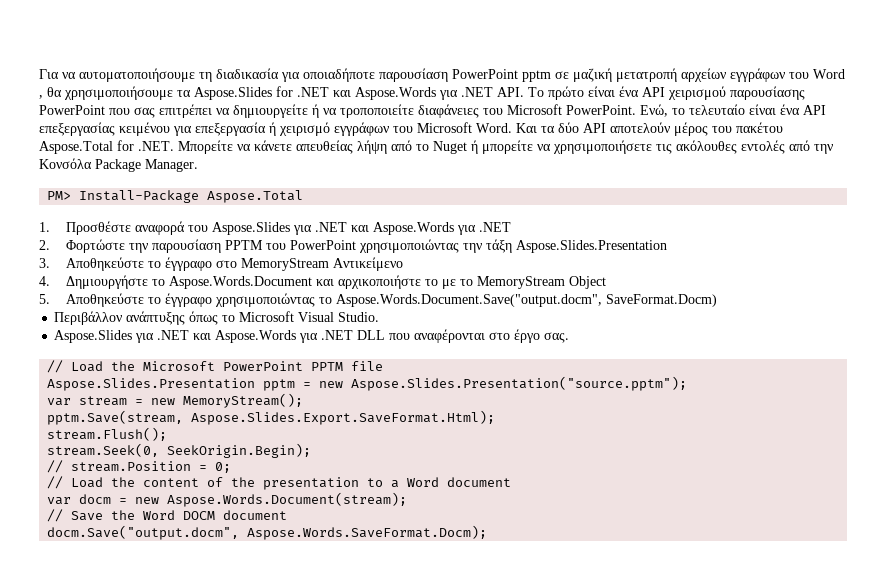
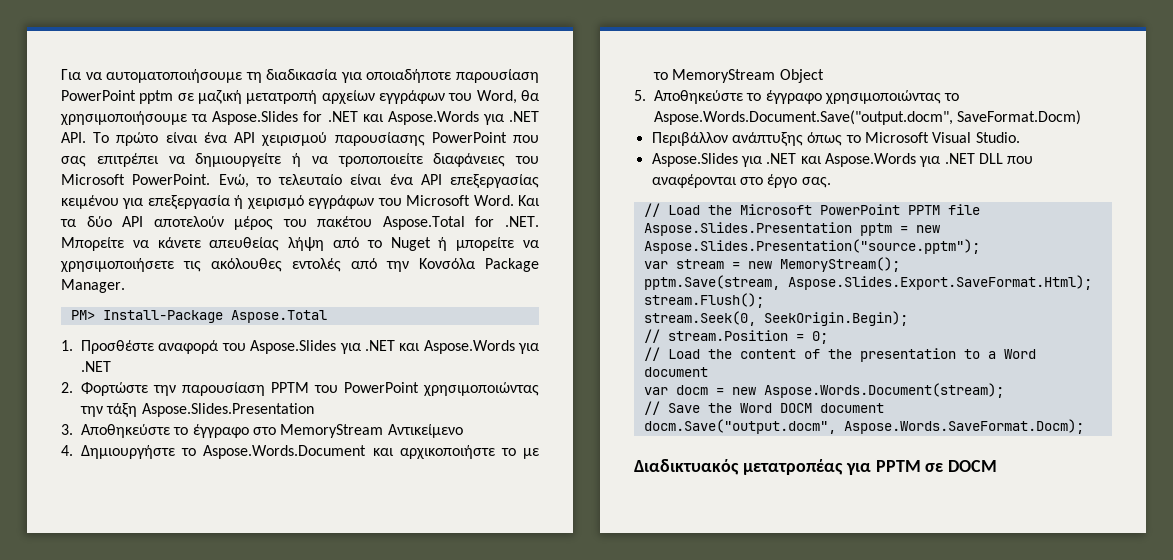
[813,69,845,79] [39,95,43,99] Word , -> [476,90,517,104] Word,
(488, 532) none -> [634,459,998,475] // Διαδικτυακός μετατροπέας για PPTM σε DOCM

